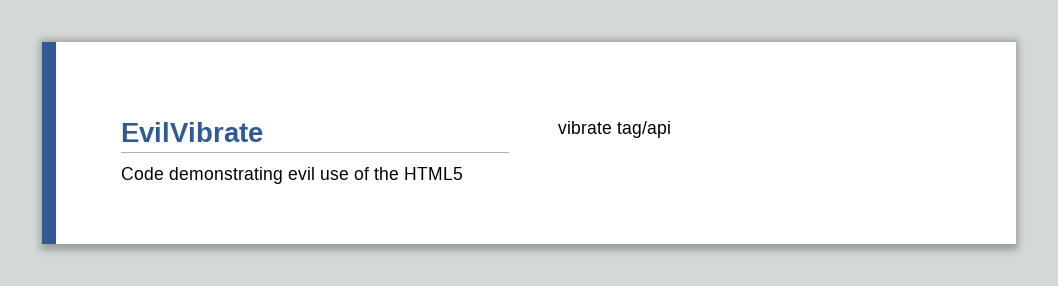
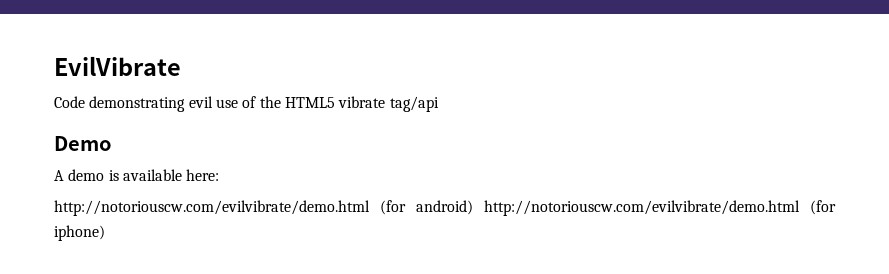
(671, 129) none -> [54,136,112,151] [54,169,220,181] [54,200,836,216] [54,225,105,241] // Demo // A demo is available here: // http://notoriouscw.com/evilvibrate/demo.html (for android) http://notoriouscw.com/evilvibrate/demo.html (for iphone)

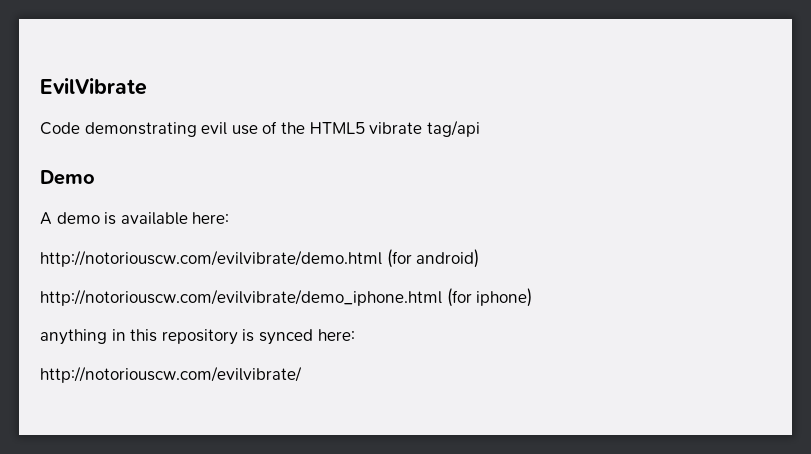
[484,200,800,216] http://notoriouscw.com/evilvibrate/demo.html -> [40,289,442,306] // http://notoriouscw.com/evilvibrate/demo_iphone.html
(105, 233) none -> [40,329,355,345] [40,366,302,383] // anything in this repository is synced here: // http://notoriouscw.com/evilvibrate/

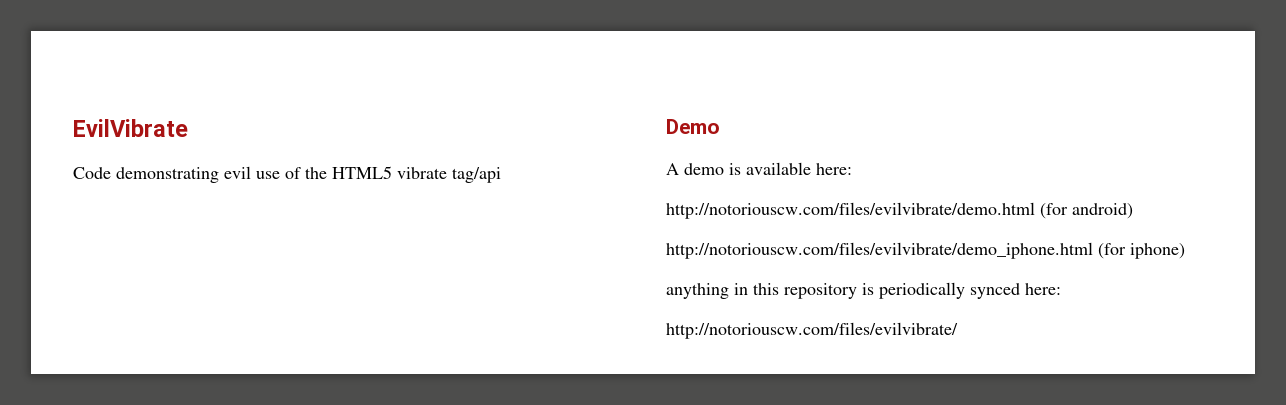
[40,250,382,267] http://notoriouscw.com/evilvibrate/demo.html -> [666,202,1035,219] http://notoriouscw.com/files/evilvibrate/demo.html
[40,289,442,306] http://notoriouscw.com/evilvibrate/demo_iphone.html -> [666,242,1093,259] http://notoriouscw.com/files/evilvibrate/demo_iphone.html
(255, 335) none -> [879,282,965,299] periodically
[40,366,302,383] http://notoriouscw.com/evilvibrate/ -> [666,322,958,339] http://notoriouscw.com/files/evilvibrate/

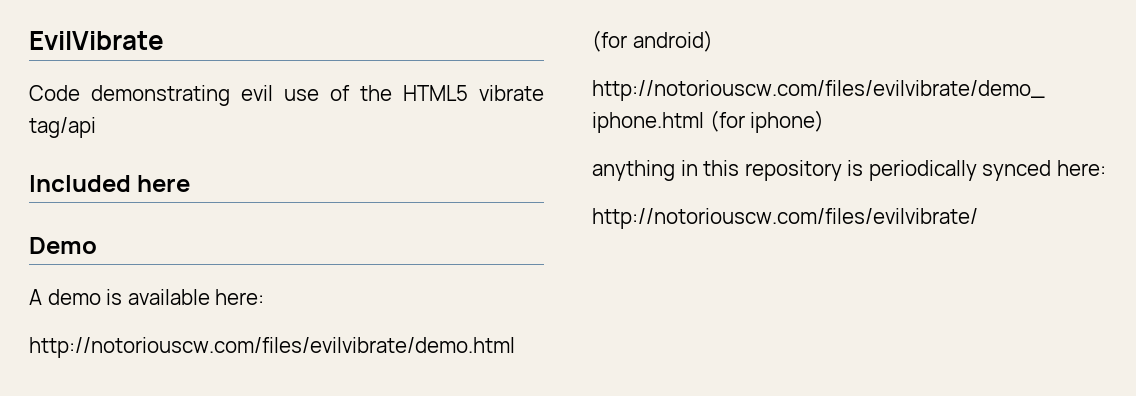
(501, 175) none -> [29,175,191,192] // Included here

